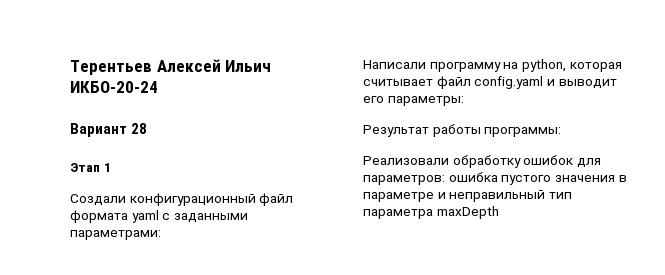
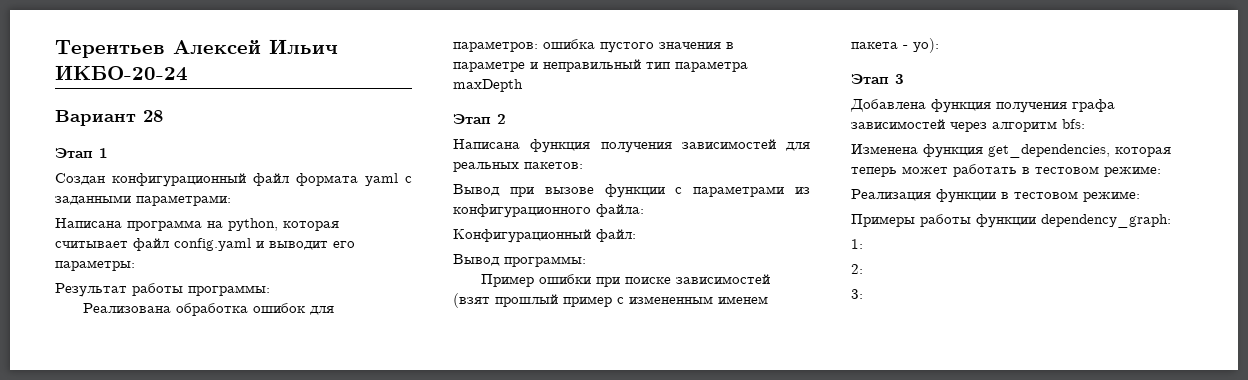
[70,194,126,206] Создали -> [55,173,105,185] Создан
[363,60,501,72] Написали программу -> [55,218,202,231] Написана программа
[363,155,521,168] Реализовали обработку -> [82,303,248,316] Реализована обработка
(499, 212) none -> [453,114,506,124] [453,139,810,153] [453,162,583,172] [453,184,810,198] [453,204,644,218] [453,229,636,243] [453,254,586,267] [480,274,770,287] [453,293,768,308] [851,38,939,53] [851,74,904,84] [850,99,1115,113] [851,119,1085,132] [851,144,1171,158] [851,164,1161,177] [851,189,1140,203] [851,214,1171,228] [851,239,863,249] [851,264,863,274] [851,289,863,299] // Этап 2 // Написана функция получения зависимостей для реальных пакетов: // Вывод при вызове функции с параметрами из конфигурационного файла: // Конфигурационный файл: // Вывод программы: // Пример ошибки при поиске зависимостей (взят прошлый пример с измененным именем пакета - yo): // Этап 3 // Добавлена функция получения графа зависимостей через алгоритм bfs: // Изменена функция get_dependencies, которая теперь может работать в тестовом режиме: // Реализация функции в тестовом режиме: // Примеры работы функции dependency_graph: // 1: // 2: // 3:

